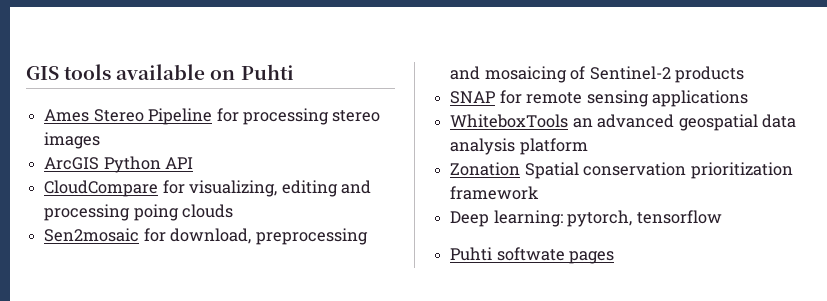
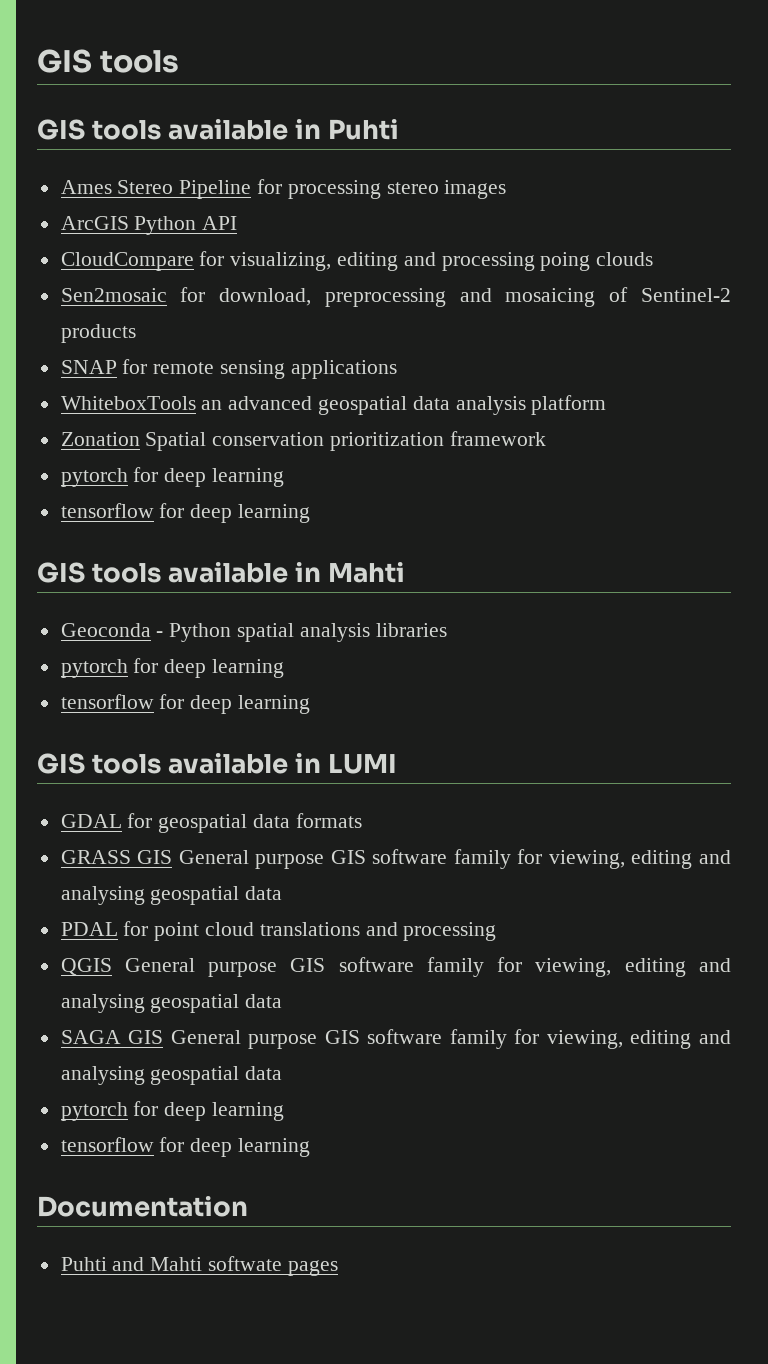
[26,64,236,80] GIS tools available on -> [37,49,180,73] [37,119,322,140] GIS tools // GIS tools available in
[450,210,722,227] [450,247,493,261] Deep learning: pytorch, tensorflow // Puhti -> [60,467,285,487] [60,503,311,523] [37,562,406,583] [60,623,447,642] [60,658,285,678] [60,694,311,714] [37,753,398,774] [60,813,362,833] [60,849,731,869] [60,886,283,905] [60,921,497,941] [60,957,731,977] [60,994,283,1013] [60,1029,731,1049] [60,1066,283,1085] [60,1101,285,1121] [60,1137,311,1157] [37,1196,248,1217] [60,1257,203,1271] pytorch for deep learning // tensorflow for deep learning // GIS tools available in Mahti // Geoconda - Python spatial analysis libraries // pytorch for deep learning // tensorflow for deep learning // GIS tools available in LUMI // GDAL for geospatial data formats // GRASS GIS General purpose GIS software family for viewing, editing and analysing geospatial data // PDAL for point cloud translations and processing // QGIS General purpose GIS software family for viewing, editing and analysing geospatial data // SAGA GIS General purpose GIS software family for viewing, editing and analysing geospatial data // pytorch for deep learning // tensorflow for deep learning // Documentation // Puhti and Mahti

